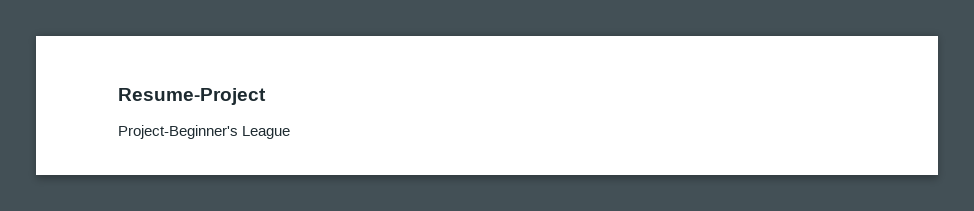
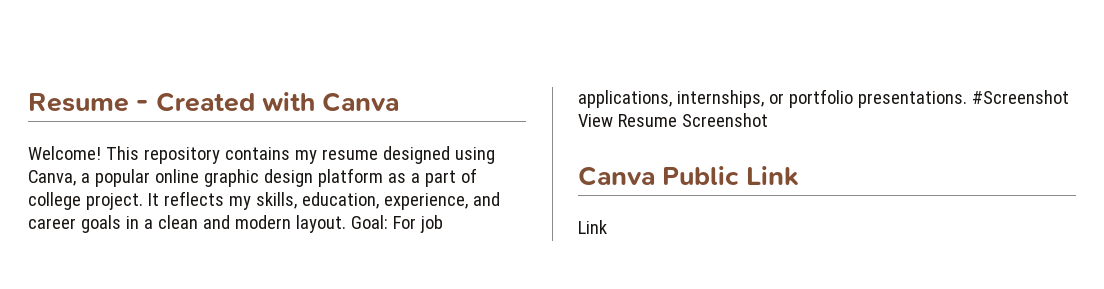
[118,88,266,105] [118,125,291,139] Resume-Project // Project-Beginner's League -> [28,92,400,112] [28,146,495,164] [28,168,477,187] [28,191,500,210] [28,215,443,233] [578,89,1069,108] [578,113,768,127] [578,166,799,186] [578,220,607,234] Resume - Created with Canva // Welcome! This repository contains my resume designed using Canva, a popular online graphic design platform as a part of college project. It reflects my skills, education, experience, and career goals in a clean and modern layout. Goal: For job applications, internships, or portfolio presentations. #Screenshot View Resume Screenshot // Canva Public Link // Link

